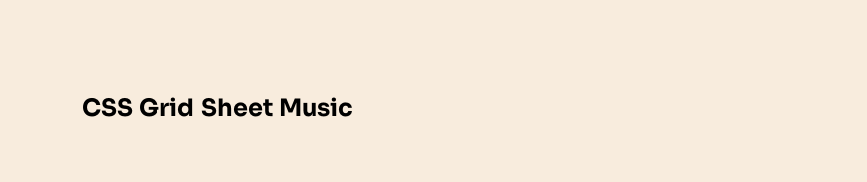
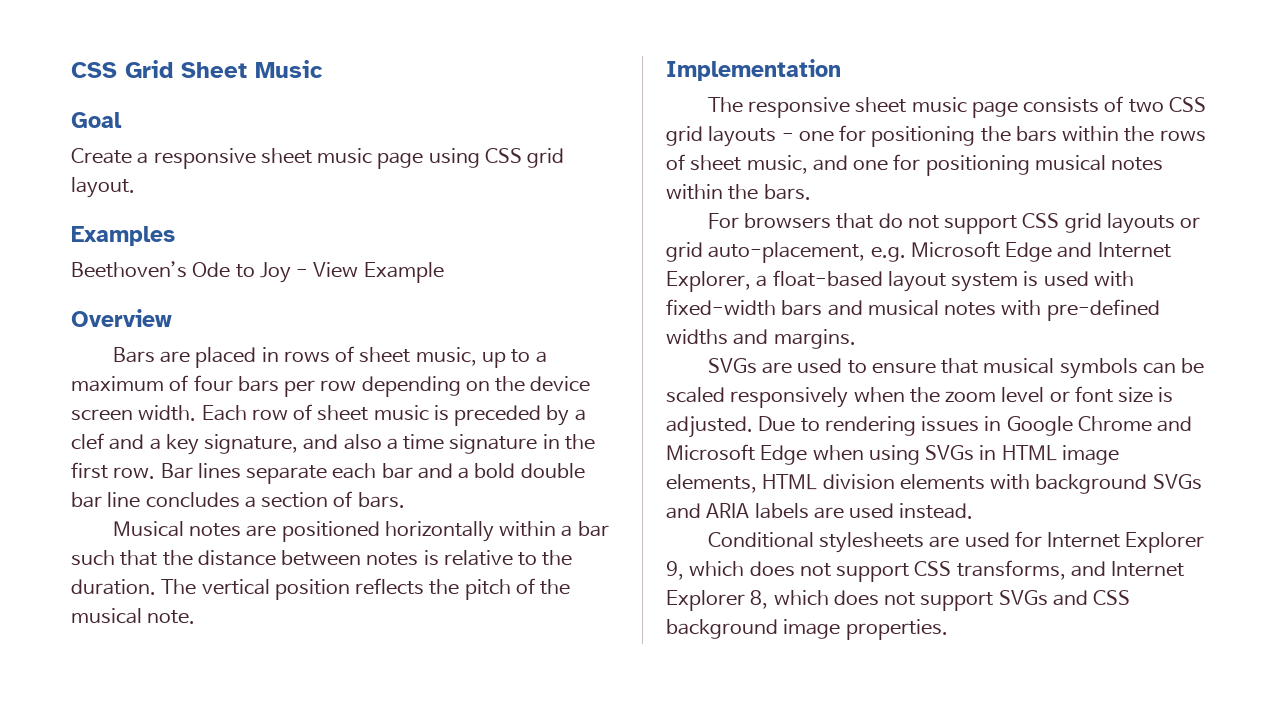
(354, 107) none -> [71,112,122,128] [71,148,565,169] [71,177,135,198] [71,226,175,246] [71,261,444,283] [71,309,172,327] [112,346,547,368] [71,375,591,397] [71,404,586,426] [71,433,595,455] [71,462,585,484] [71,491,405,508] [112,521,609,542] [71,550,573,566] [71,578,571,600] [71,608,196,624] [666,59,841,81] [707,96,1206,118] [666,125,1206,147] [666,154,1164,176] [666,184,811,200] [707,213,1201,234] [666,241,1171,263] [666,270,1134,292] [666,299,1160,321] [666,329,856,349] [707,358,1205,379] [666,386,1174,408] [666,416,1193,438] [666,444,1119,465] [666,474,1202,494] [666,503,974,519] [707,531,1205,553] [666,560,1185,582] [666,590,1131,611] [666,619,948,640] // Goal // Create a responsive sheet music page using CSS grid layout. // Examples // Beethoven’s Ode to Joy - View Example // Overview // Bars are placed in rows of sheet music, up to a maximum of four bars per row depending on the device screen width. Each row of sheet music is preceded by a clef and a key signature, and also a time signature in the first row. Bar lines separate each bar and a bold double bar line concludes a section of bars. // Musical notes are positioned horizontally within a bar such that the distance between notes is relative to the duration. The vertical position reflects the pitch of the musical note. // Implementation // The responsive sheet music page consists of two CSS grid layouts - one for positioning the bars within the rows of sheet music, and one for positioning musical notes within the bars. // For browsers that do not support CSS grid layouts or grid auto-placement, e.g. Microsoft Edge and Internet Explorer, a float-based layout system is used with fixed-width bars and musical notes with pre-defined widths and margins. // SVGs are used to ensure that musical symbols can be scaled responsively when the zoom level or font size is adjusted. Due to rendering issues in Google Chrome and Microsoft Edge when using SVGs in HTML image elements, HTML division elements with background SVGs and ARIA labels are used instead. // Conditional stylesheets are used for Internet Explorer 9, which does not support CSS transforms, and Internet Explorer 8, which does not support SVGs and CSS background image properties.

